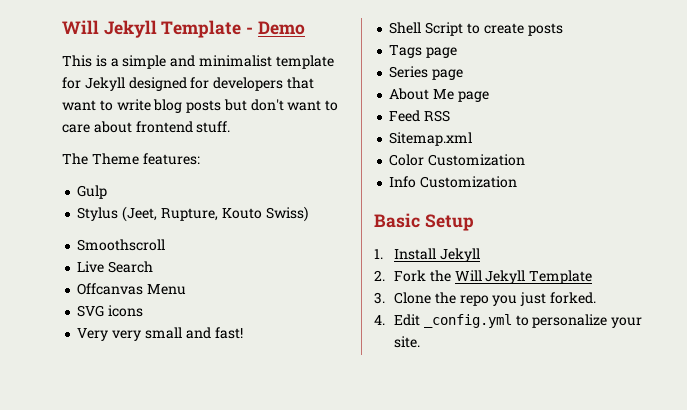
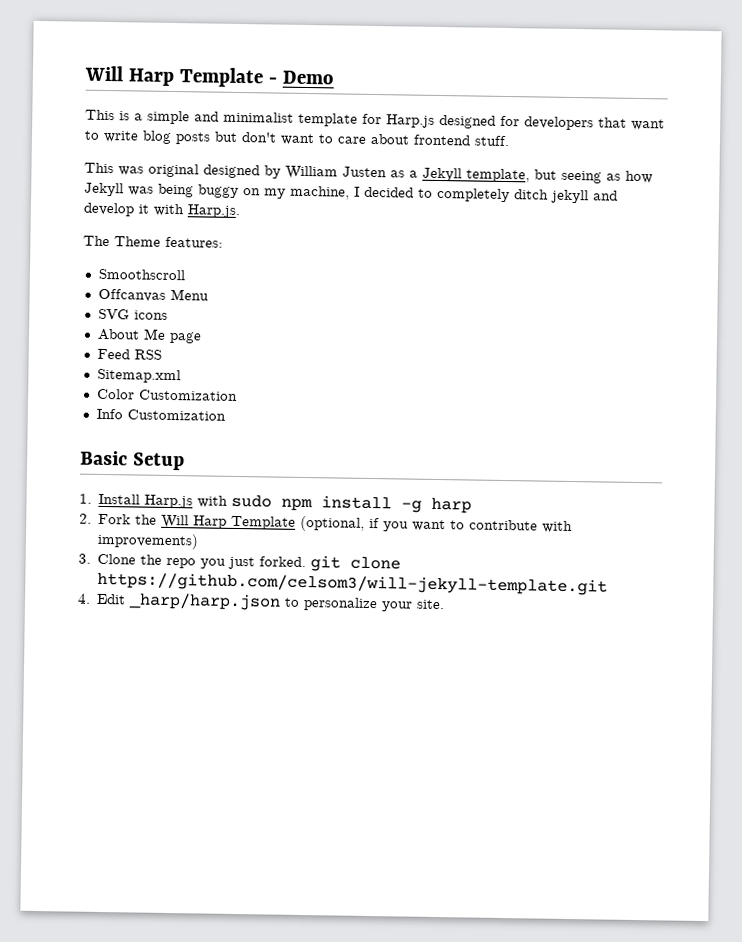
[62,20,157,38] Will Jekyll -> [84,65,175,86] Will Harp
[84,77,125,91] Jekyll -> [386,114,435,128] Harp.js
[62,153,200,165] [77,185,108,199] [77,206,308,222] The Theme features: // Gulp // Stylus (Jeet, Rupture, Kouto Swiss) -> [84,162,653,184] [84,182,618,204] [83,202,240,219] [83,235,223,248] This was original designed by William Justen as a Jekyll template, but seeing as how Jekyll was being buggy on my machine, I decided to completely ditch jekyll and develop it with Harp.js. // The Theme features:
[77,261,154,273] // Live Search -> (185, 274) none
[77,327,243,341] [389,22,563,36] [389,45,458,58] [389,66,464,80] // Very very small and fast! // Shell Script to create posts // Tags page // Series page -> (168, 315) none
[439,248,480,262] Jekyll -> [144,494,473,514] Harp.js with sudo npm install -g harp
[485,270,593,284] Jekyll Template -> [193,515,574,534] [97,532,200,550] Harp Template (optional, if you want to contribute with improvements)
(596, 298) none -> [310,555,402,572] [97,571,609,596] git clone https://github.com/celsom3/will-jekyll-template.git
[423,314,512,328] _config.yml -> [128,592,282,611] _harp/harp.json

